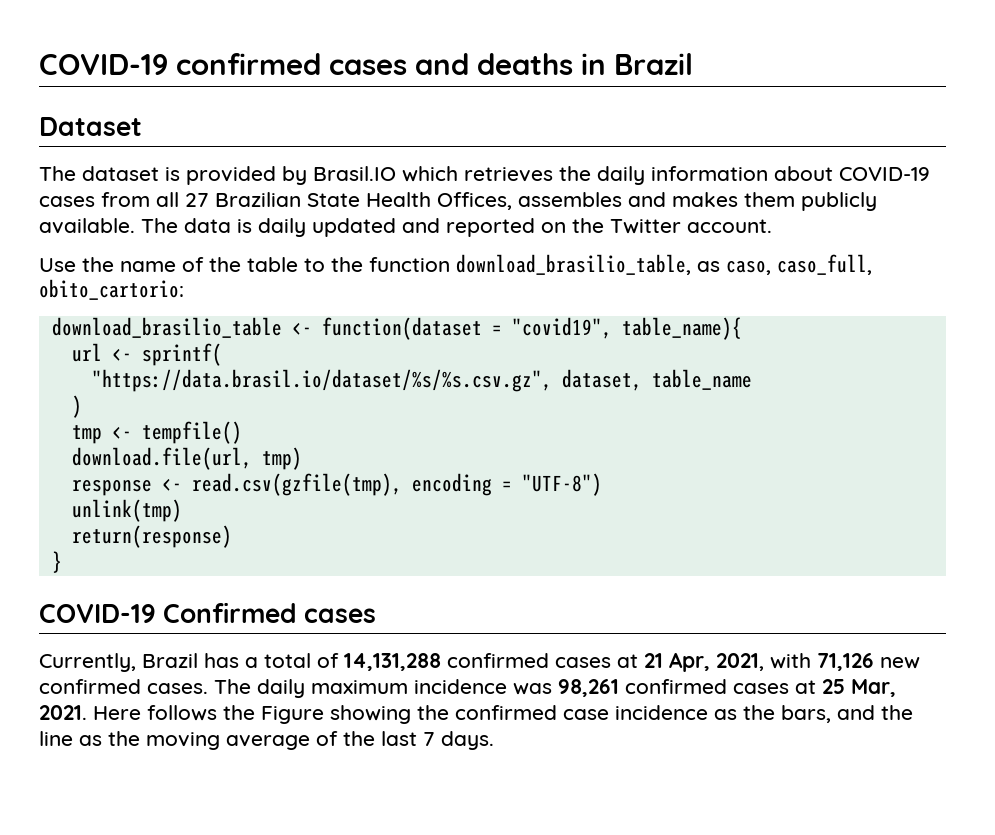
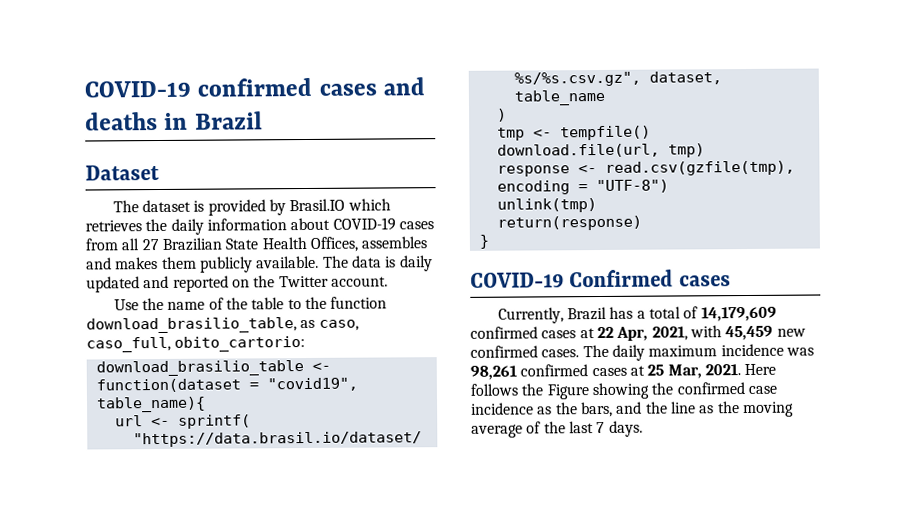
[344,653,663,671] 14,131,288 confirmed cases at 21 -> [700,306,777,322] [470,326,614,339] 14,179,609 confirmed cases at 22
[817,653,874,671] 71,126 -> [725,325,774,341] 45,459

